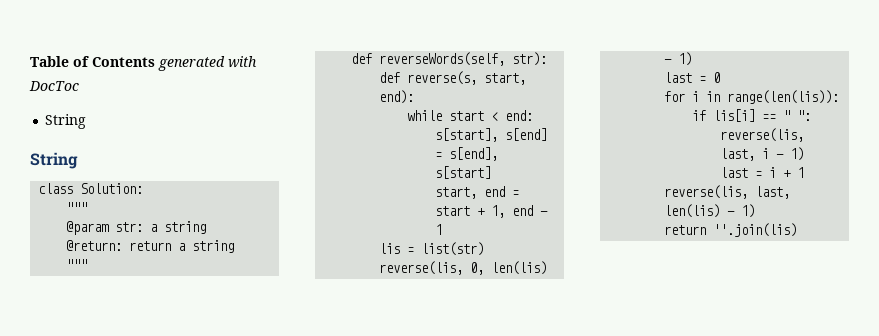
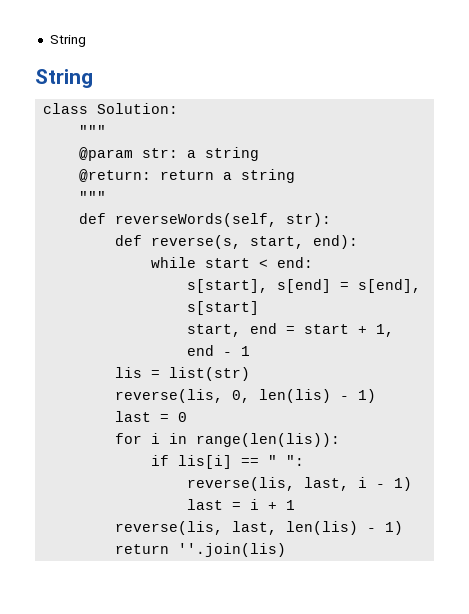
[30,56,257,71] [29,81,79,91] Table of Contents generated with DocToc // -> (49, 41) none

